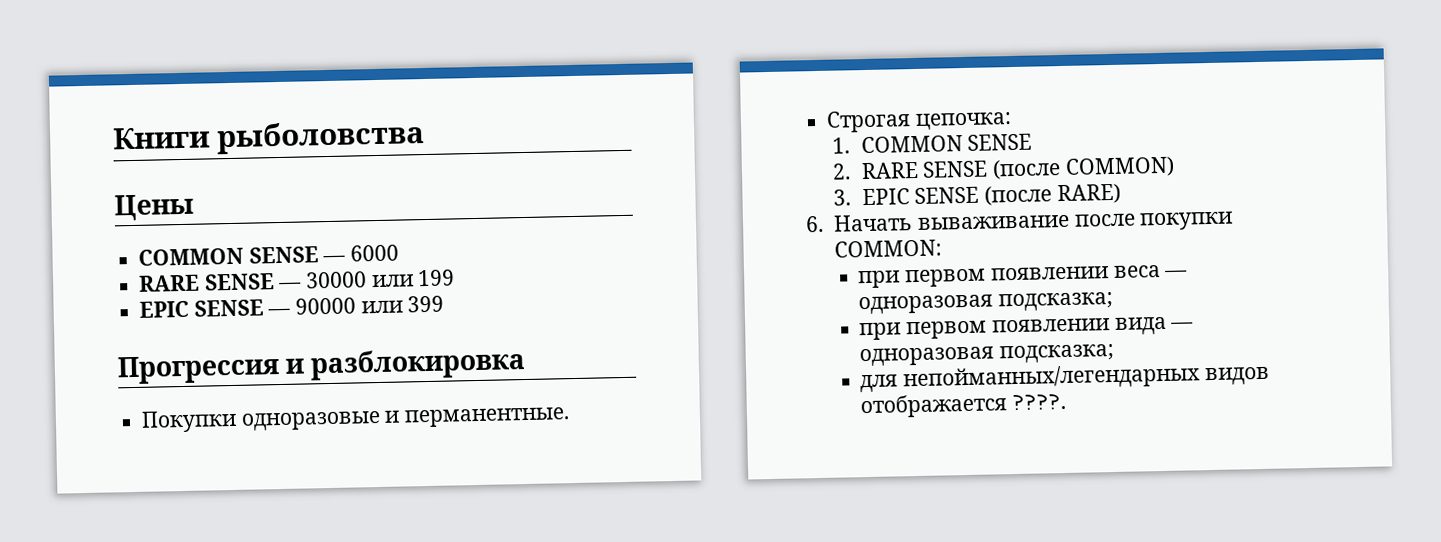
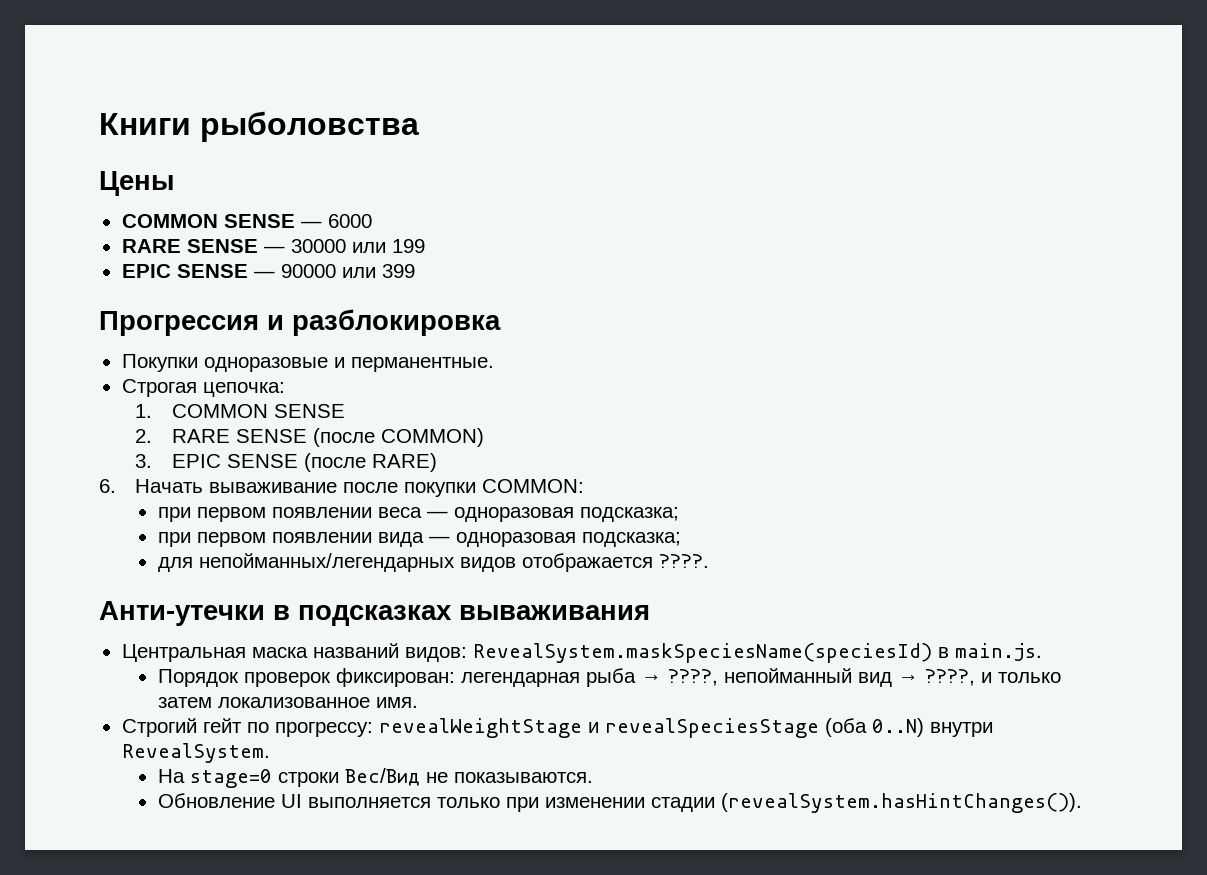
(1067, 402) none -> [99,601,650,626] [121,643,1042,663] [157,668,1061,687] [157,697,418,708] [121,718,993,738] [121,743,270,763] [157,768,593,788] [157,793,1082,813] // Анти-утечки в подсказках вываживания // Центральная маска названий видов: RevealSystem.maskSpeciesName(speciesId) в main.js. // Порядок проверок фиксирован: легендарная рыба → ????, непойманный вид → ????, и только затем локализованное имя. // Строгий гейт по прогрессу: revealWeightStage и revealSpeciesStage (оба 0..N) внутри RevealSystem. // На stage=0 строки Вес/Вид не показываются. // Обновление UI выполняется только при изменении стадии (revealSystem.hasHintChanges()).

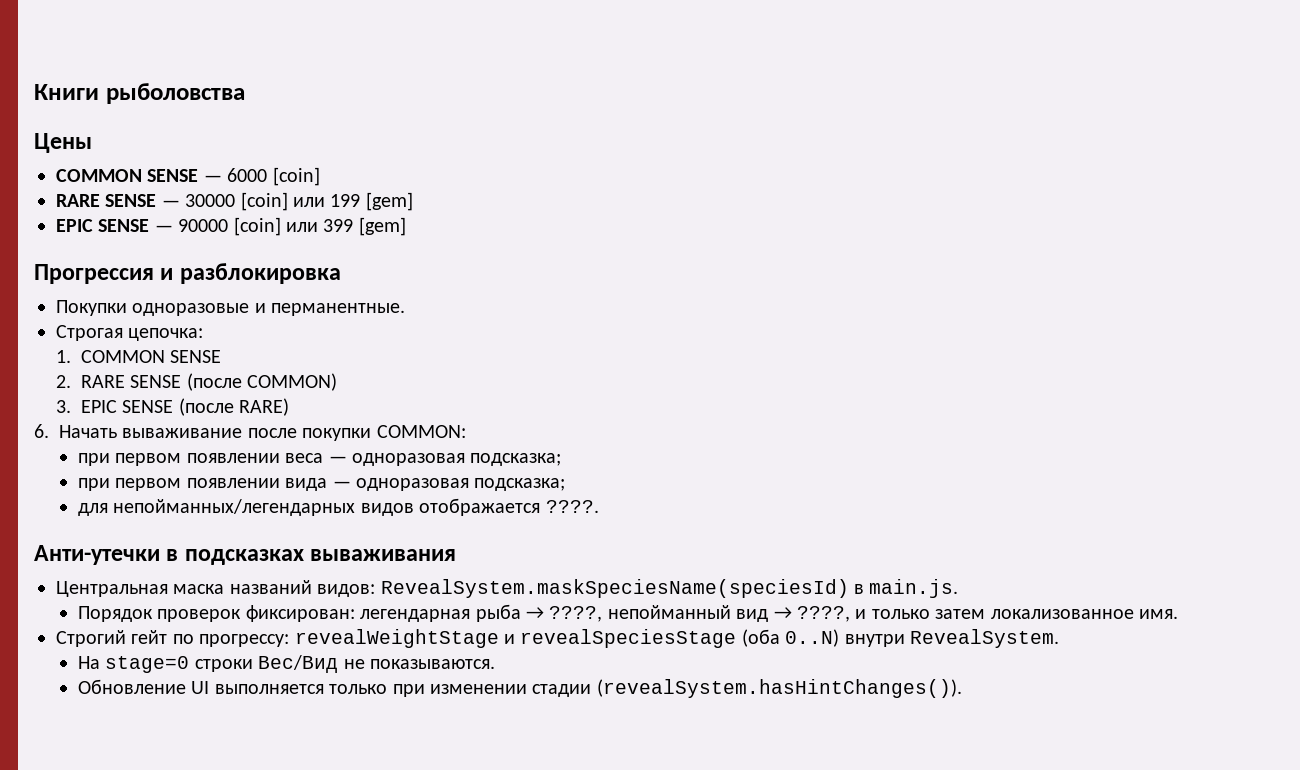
(372, 221) none -> [272,167,320,186] [coin]
(346, 246) none -> [240,192,288,211] [coin]
(425, 246) none -> [365,192,413,211] [gem]
(336, 271) none -> [233,217,281,236] [coin]
(415, 271) none -> [358,217,406,236] [gem]

